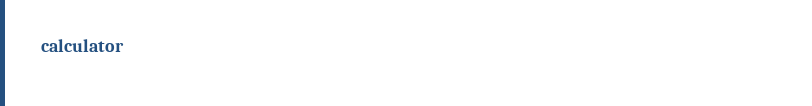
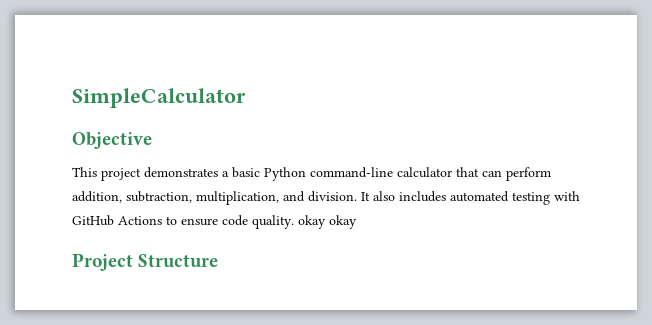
[41,39,124,52] calculator -> [72,88,246,108] [72,132,152,149] [72,167,551,181] [72,191,580,205] [72,215,357,229] [72,253,219,271] SimpleCalculator // Objective // This project demonstrates a basic Python command-line calculator that can perform addition, subtraction, multiplication, and division. It also includes automated testing with GitHub Actions to ensure code quality. okay okay // Project Structure

